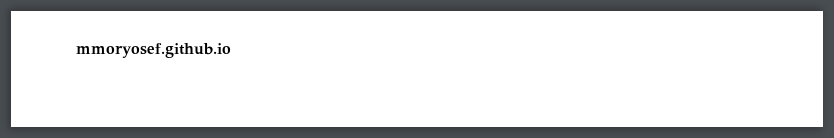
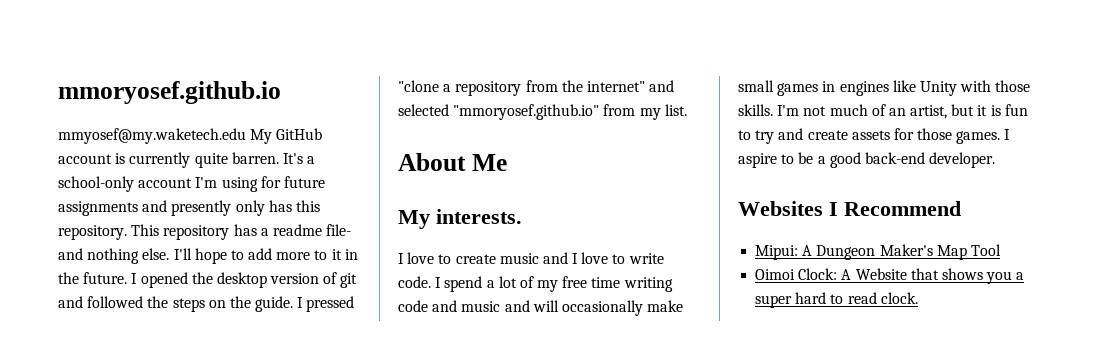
(231, 50) none -> [58,128,323,144] [58,152,316,168] [58,176,325,192] [58,200,320,216] [58,224,352,240] [58,248,358,264] [58,272,358,288] [58,296,355,312] [398,80,675,96] [398,104,687,120] [398,153,507,171] [398,209,522,229] [398,252,664,264] [398,276,673,292] [398,300,684,316] [738,80,1031,96] [738,104,1028,119] [738,128,1011,144] [738,152,996,168] [738,201,961,216] [755,244,1001,260] [755,268,1025,284] [755,292,918,308] // mmyosef@my.waketech.edu My GitHub account is currently quite barren. It's a school-only account I'm using for future assignments and presently only has this repository. This repository has a readme file- and nothing else. I'll hope to add more to it in the future. I opened the desktop version of git and followed the steps on the guide. I pressed "clone a repository from the internet" and selected "mmoryosef.github.io" from my list. // About Me // My interests. // I love to create music and I love to write code. I spend a lot of my free time writing code and music and will occasionally make small games in engines like Unity with those skills. I'm not much of an artist, but it is fun to try and create assets for those games. I aspire to be a good back-end developer. // Websites I Recommend // Mipui: A Dungeon Maker's Map Tool // Oimoi Clock: A Website that shows you a super hard to read clock.

